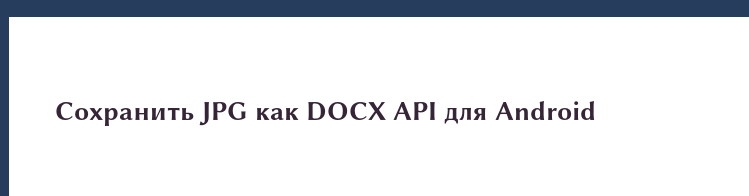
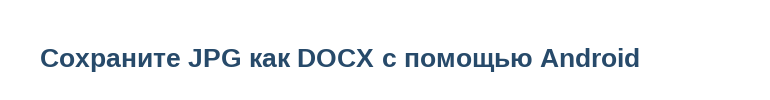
[55,102,194,126] Сохранить -> [40,49,181,72] Сохраните
[393,102,488,124] API для -> [381,53,533,72] с помощью

